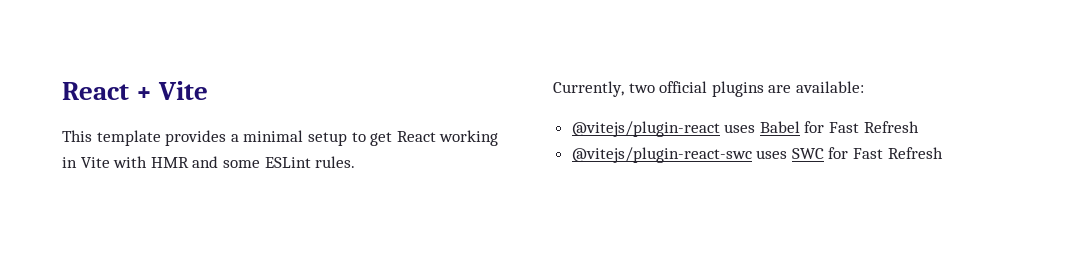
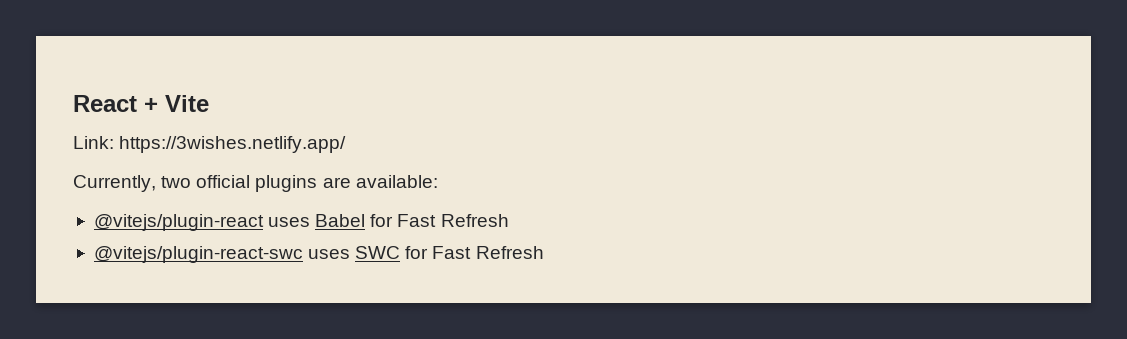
[62,130,499,146] [62,156,356,168] This template provides a minimal setup to get React working in Vite with HMR and some ESLint rules. -> [73,136,347,153] Link: https://3wishes.netlify.app/

